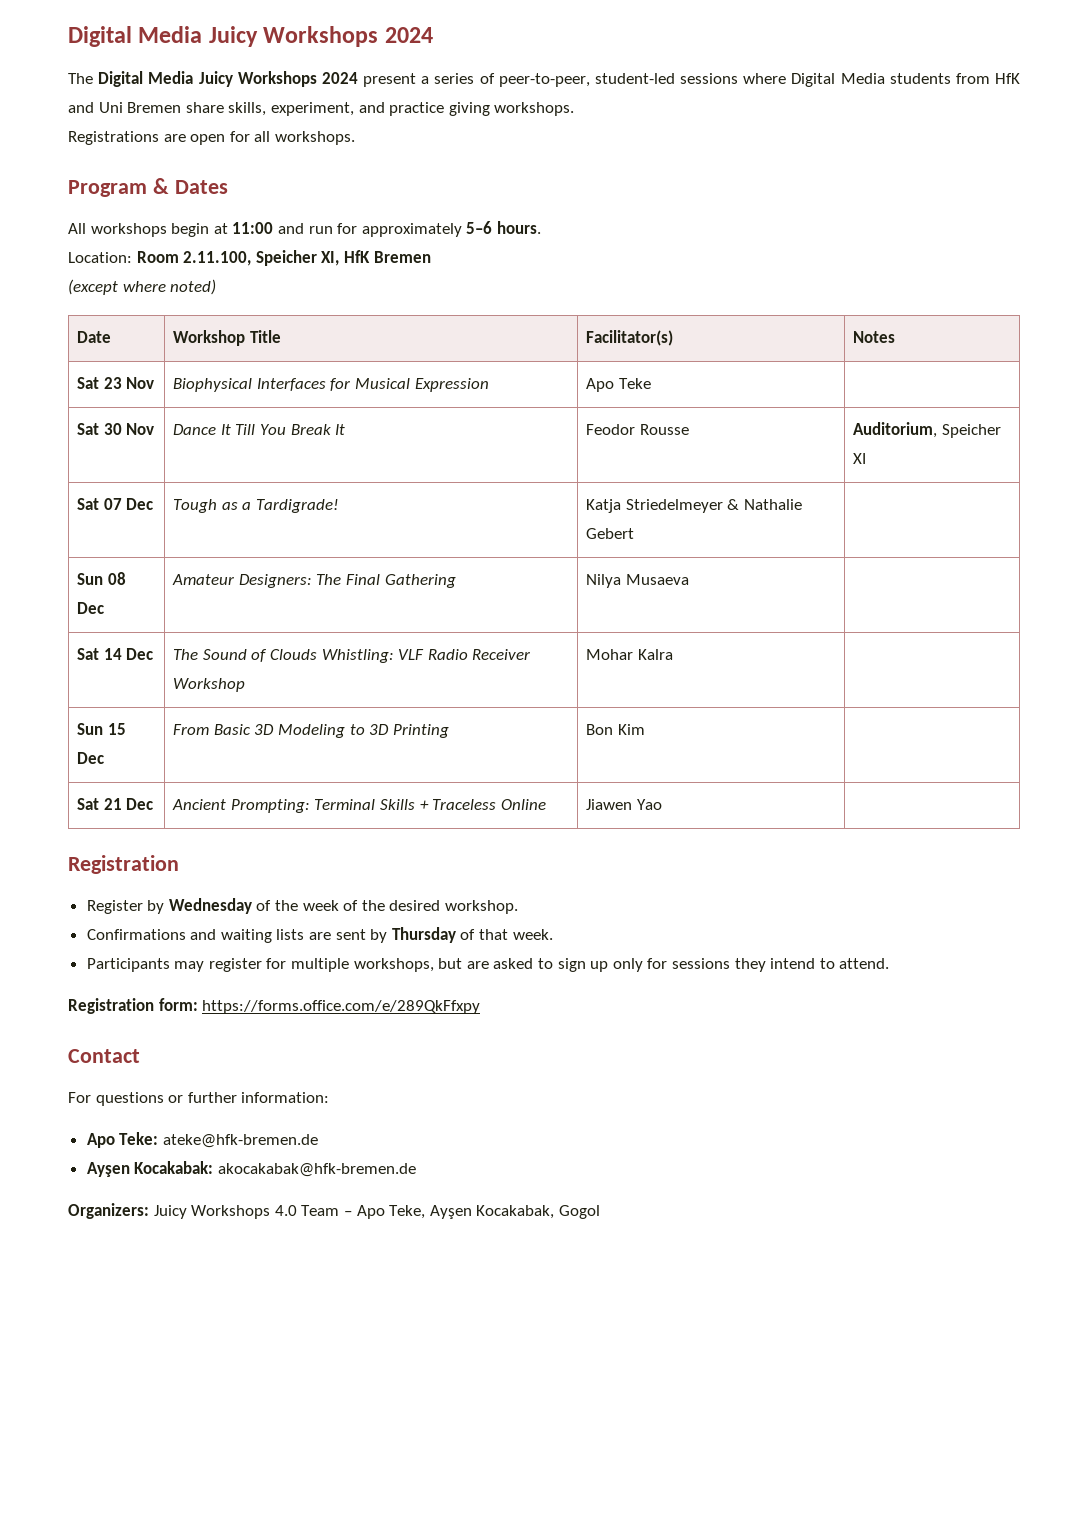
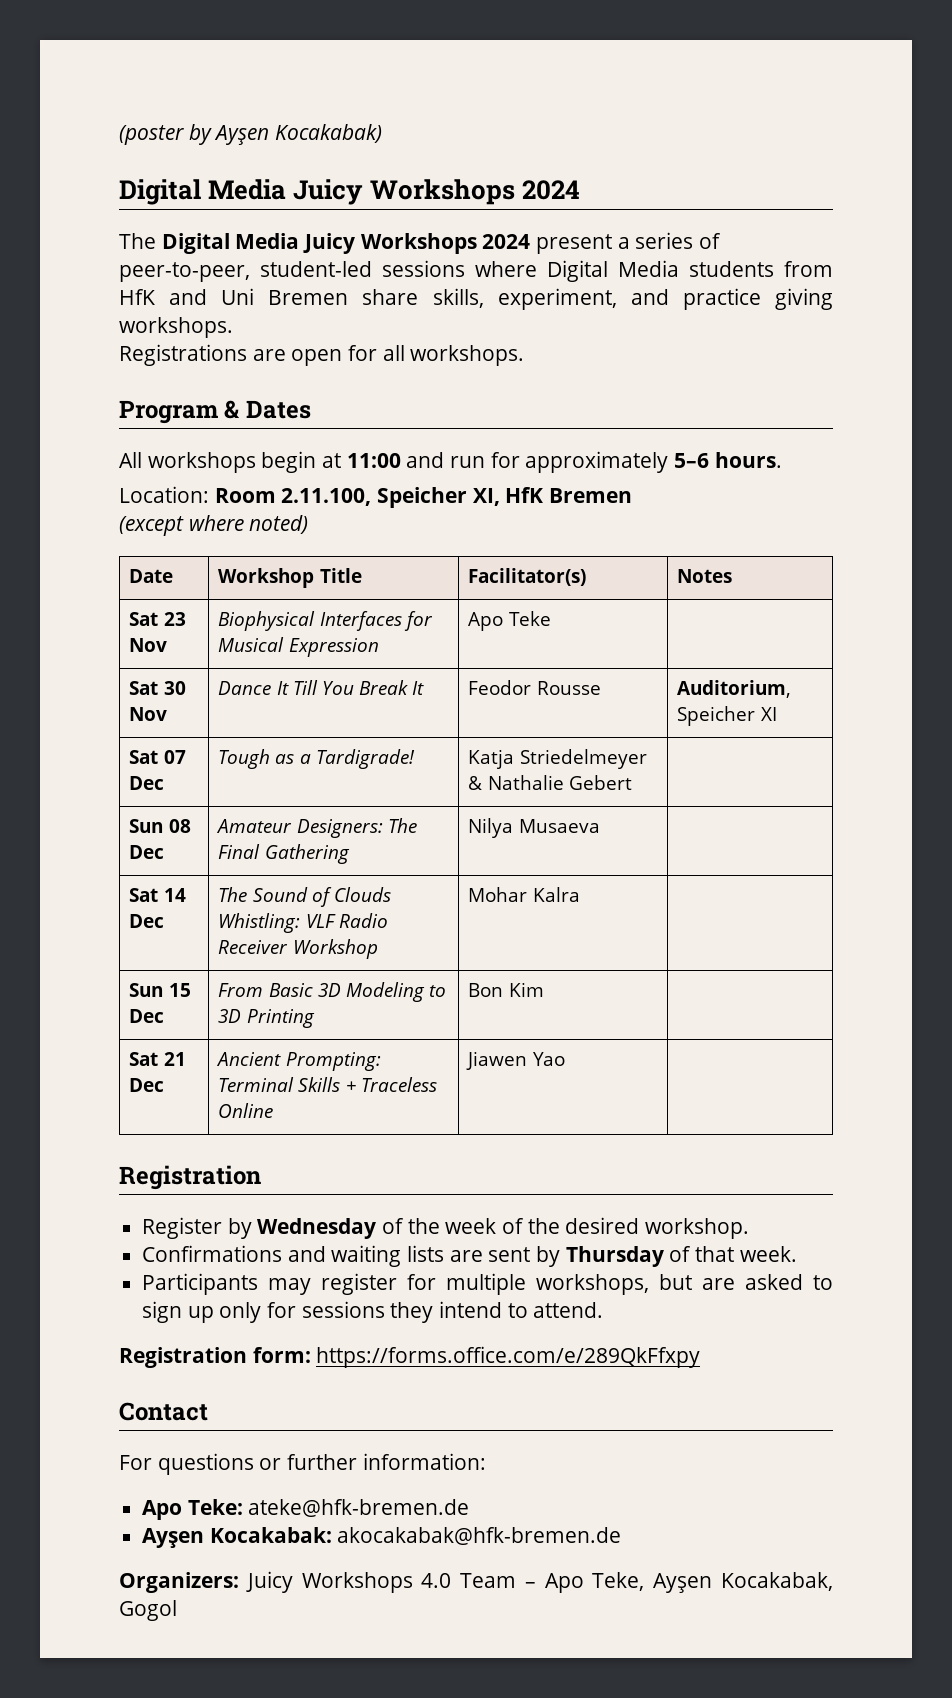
(68, 36) none -> [119,124,383,145] (poster by Ayşen Kocakabak) //

